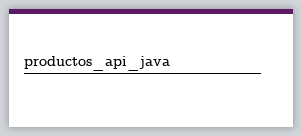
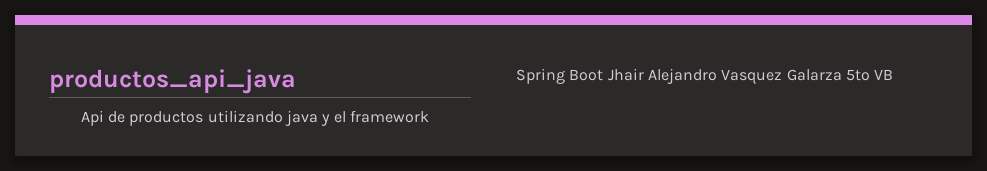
(170, 63) none -> [80,110,429,126] [516,68,894,84] // Api de productos utilizando java y el framework Spring Boot Jhair Alejandro Vasquez Galarza 5to VB

